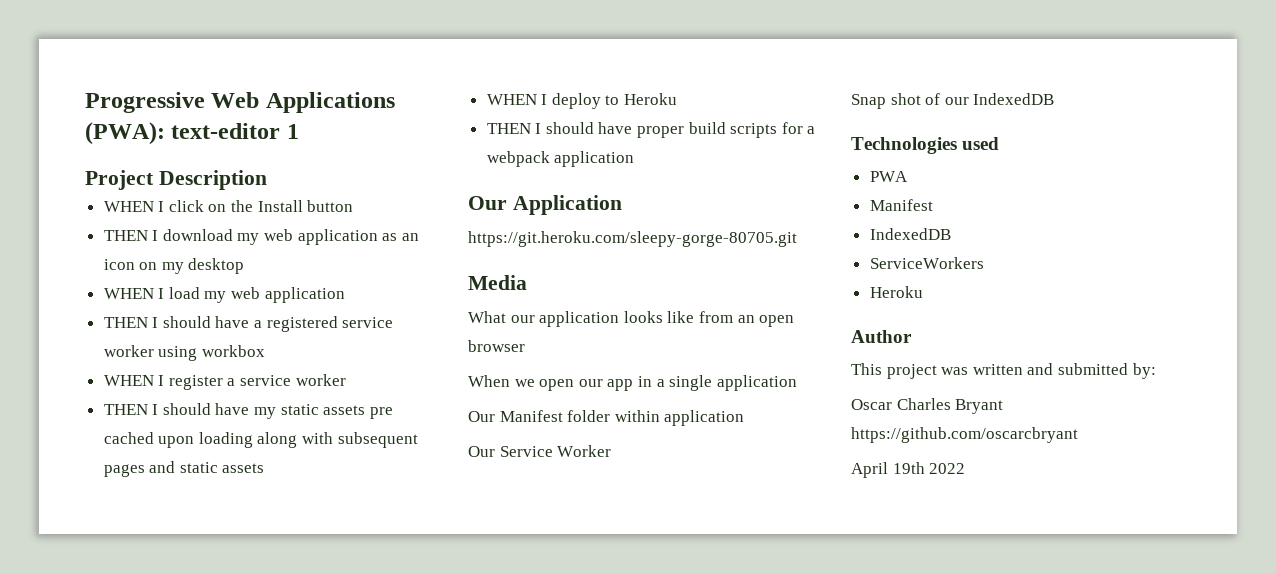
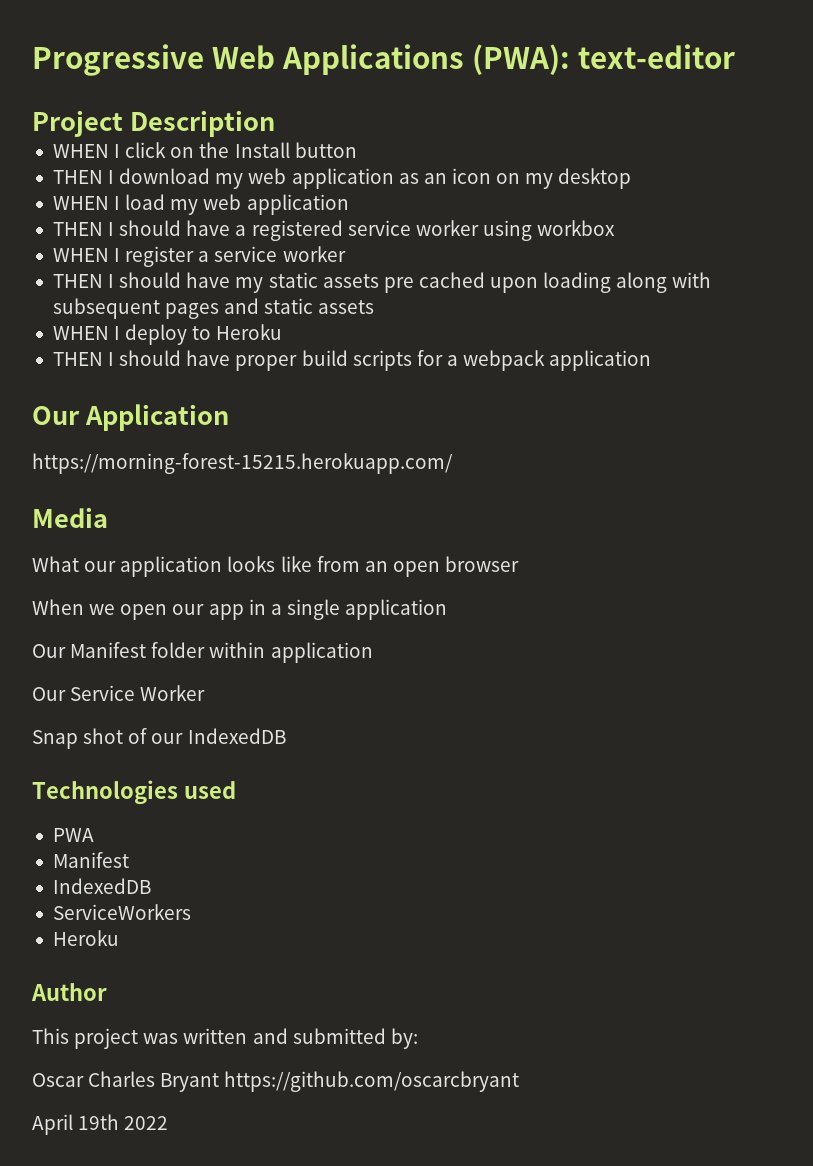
[286,124,299,139] 1 -> (735, 56) none
[468,231,797,247] https://git.heroku.com/sleepy-gorge-80705.git -> [32,453,453,474] https://morning-forest-15215.herokuapp.com/

